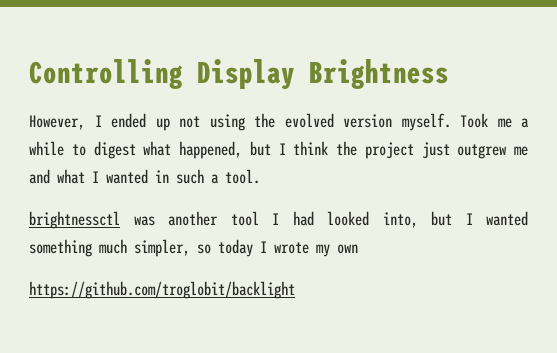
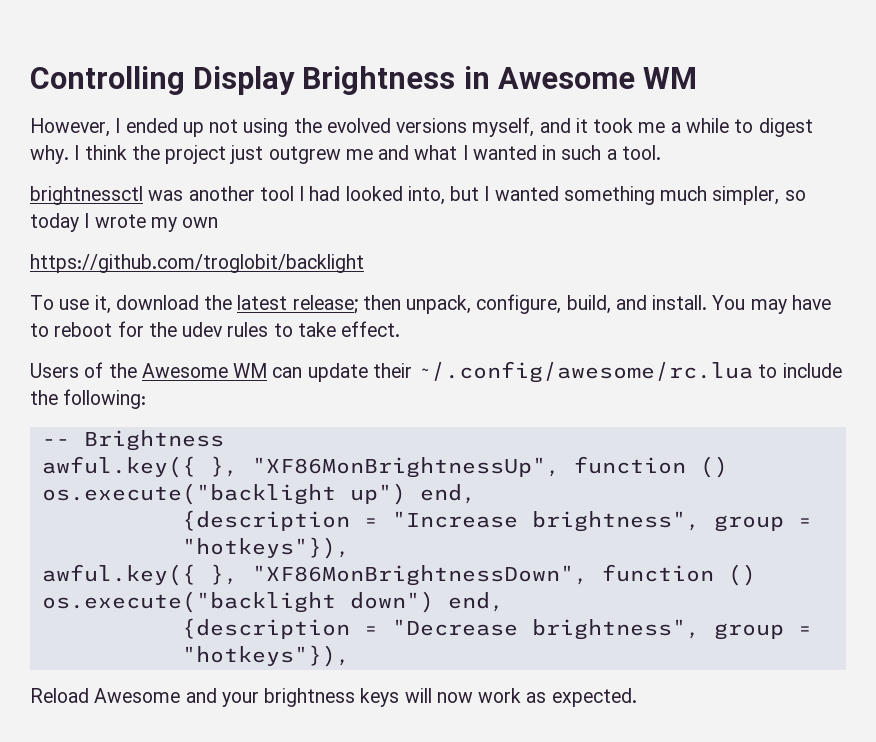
(449, 74) none -> [463,66,698,89] in Awesome WM
[343,113,488,131] version myself. Took -> [396,117,634,137] versions myself, and it took
[143,141,271,159] what happened, but -> [30,145,69,164] why.
(295, 290) none -> [30,294,831,314] [30,321,401,337] [30,361,842,383] [30,389,147,409] [41,430,224,451] [41,456,728,478] [41,483,476,505] [181,510,812,532] [181,537,350,559] [41,564,756,586] [41,591,504,613] [181,618,812,640] [181,645,350,667] [30,688,637,707] // To use it, download the latest release; then unpack, configure, build, and install. You may have to reboot for the udev rules to take effect. // Users of the Awesome WM can update their ~/.config/awesome/rc.lua to include the following: // -- Brightness // awful.key({ }, "XF86MonBrightnessUp", function () os.execute("backlight up") end, // {description = "Increase brightness", group = "hotkeys"}), // awful.key({ }, "XF86MonBrightnessDown", function () os.execute("backlight down") end, // {description = "Decrease brightness", group = "hotkeys"}), // Reload Awesome and your brightness keys will now work as expected.

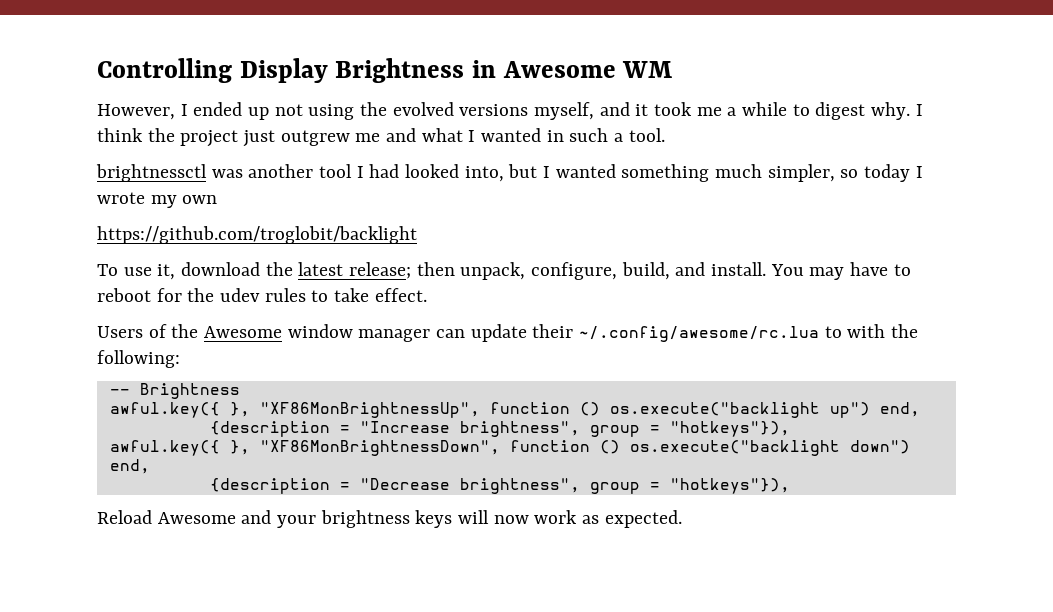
[233,363,268,378] WM -> [287,324,431,342] window manager
[782,363,842,378] include -> [847,324,886,338] with

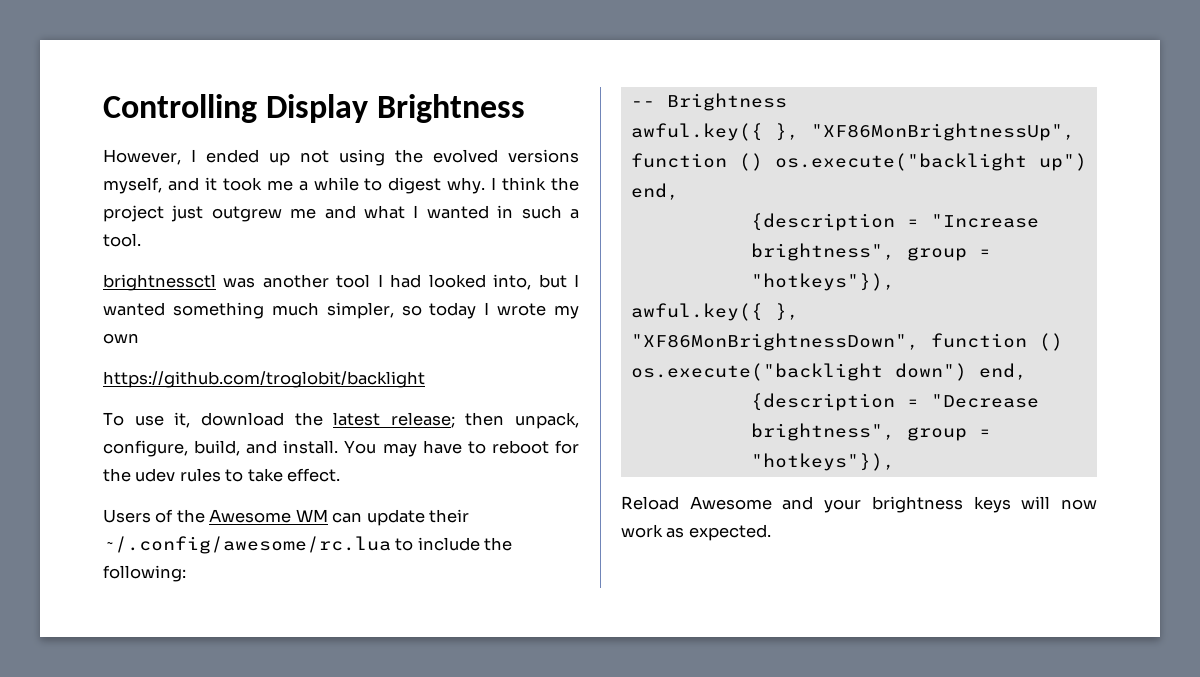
[472,60,673,78] in Awesome WM -> (526, 108) none
[287,324,431,342] window manager -> [295,509,328,522] WM
[847,324,886,338] with -> [417,537,480,551] include

